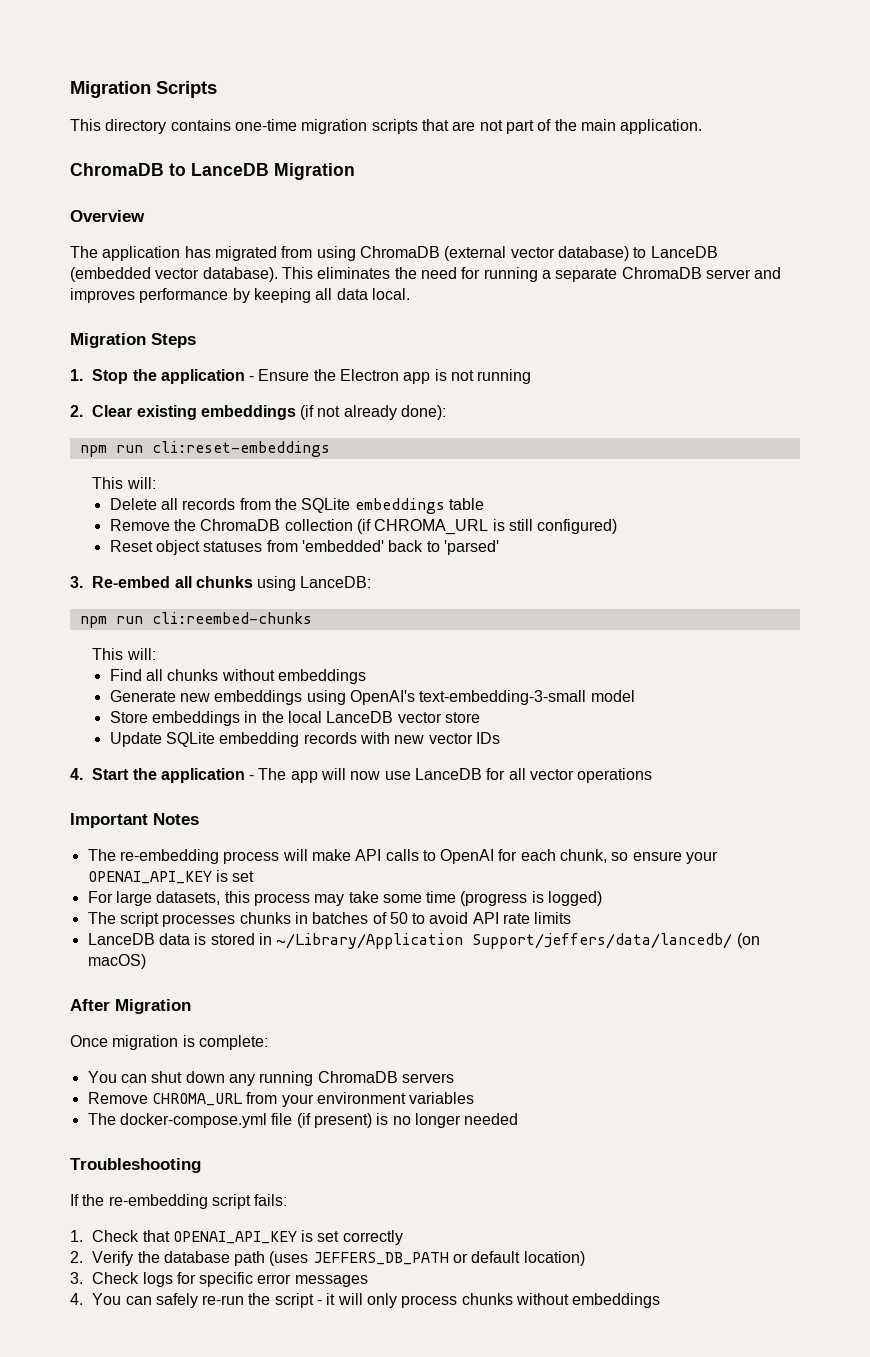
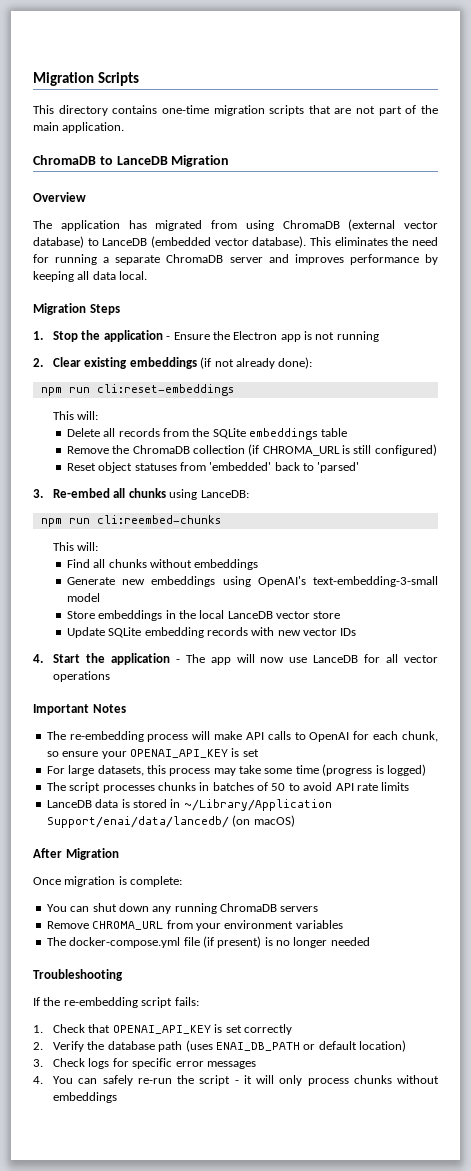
[472,933,733,949] Support/jeffers/data/lancedb/ -> [46,816,229,828] Support/enai/data/lancedb/
[312,1252,449,1265] JEFFERS_DB_PATH -> [215,1042,300,1051] ENAI_DB_PATH

